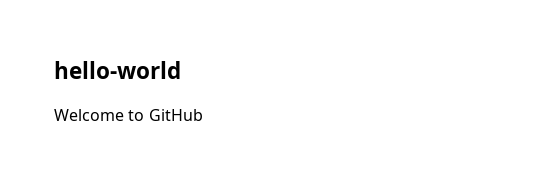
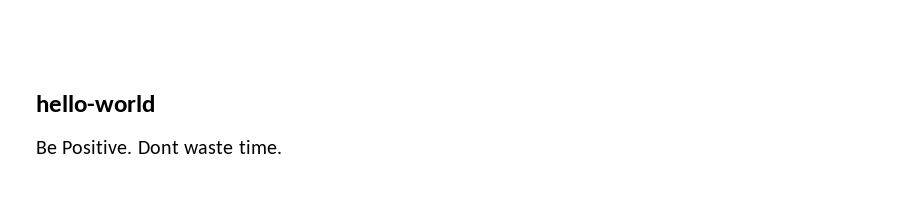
[54,109,203,121] Welcome to GitHub -> [36,140,282,154] Be Positive. Dont waste time.

